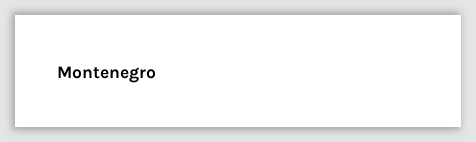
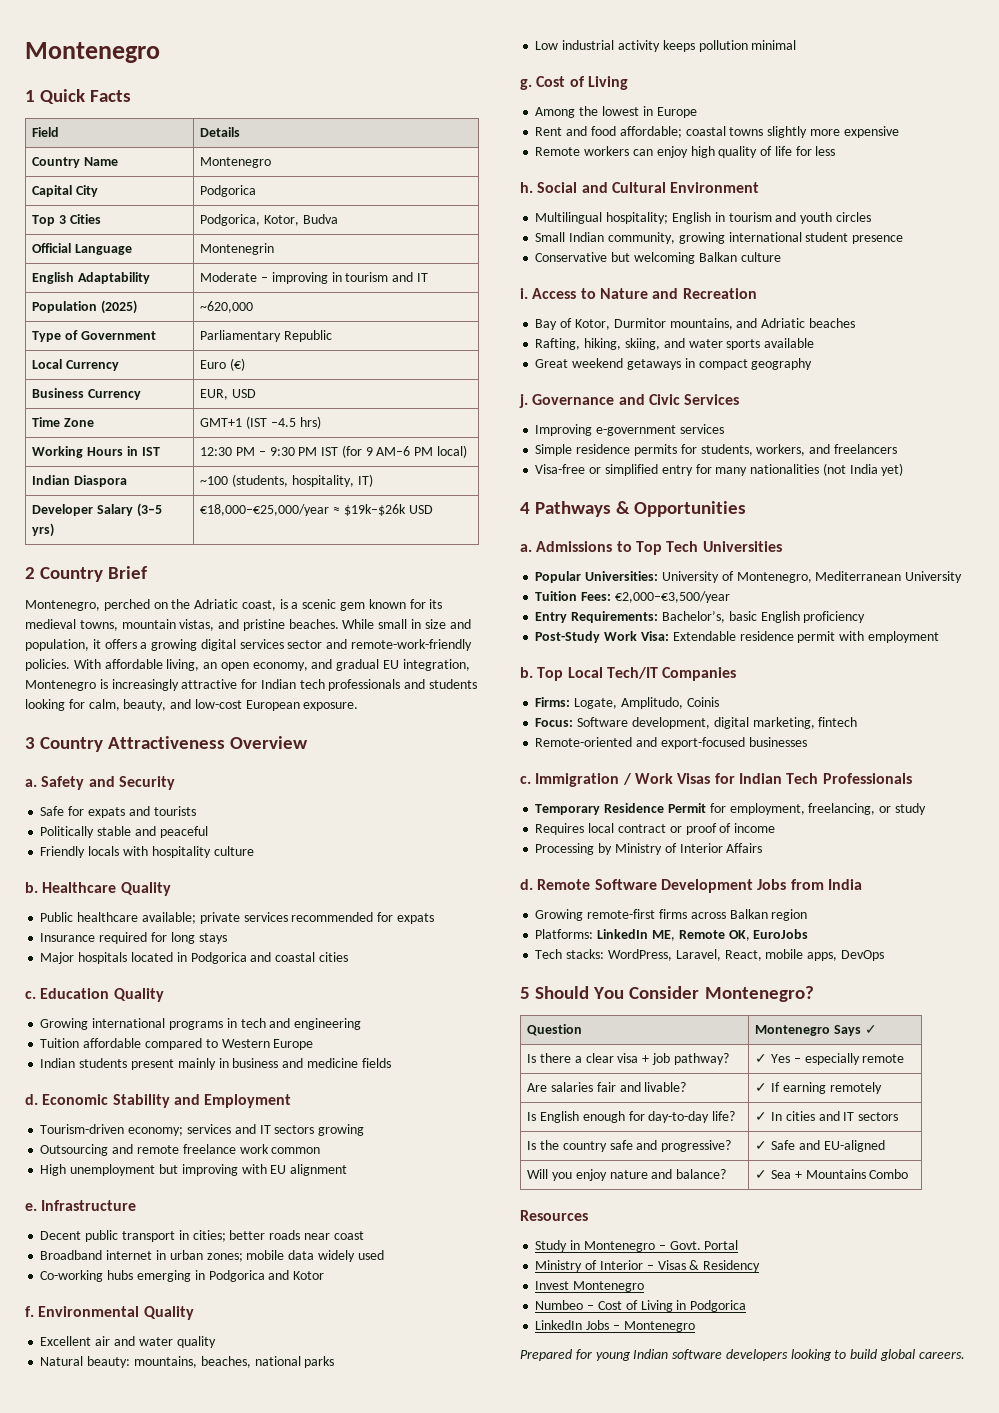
[57,66,156,83] Montenegro -> [25,42,160,63] [25,89,132,104] [32,127,60,137] [200,127,241,137] [32,157,118,168] [200,157,272,168] [32,185,98,197] [200,185,257,197] [32,214,101,226] [200,214,338,226] [32,243,132,255] [200,243,275,255] [32,272,150,284] [200,272,428,284] [32,300,137,314] [200,301,254,313] [32,330,156,342] [200,330,332,342] [32,359,119,371] [200,358,245,371] [32,388,141,400] [200,389,256,400] [32,417,94,427] [200,416,321,429] [32,446,160,458] [200,445,467,458] [32,475,127,487] [200,474,373,487] [32,503,162,517] [32,523,55,537] [200,504,433,516] [25,566,148,582] [25,599,443,611] [25,619,471,631] [25,639,473,651] [25,659,470,671] [25,679,478,691] [25,699,359,711] [25,736,309,752] [25,776,175,790] [40,806,196,818] [40,826,208,838] [40,846,254,858] [25,882,171,896] [40,912,434,924] [40,932,227,944] [40,952,348,964] [25,988,164,1002] [40,1018,362,1030] [40,1038,314,1050] [40,1058,391,1070] [25,1094,292,1108] [40,1124,365,1136] [40,1144,321,1156] [40,1164,348,1176] [25,1200,137,1211] [40,1230,364,1242] [40,1250,384,1262] [40,1270,325,1282] [25,1306,194,1320] [40,1336,216,1348] [40,1356,335,1368] [535,40,797,52] [520,76,628,90] [535,106,697,118] [535,126,899,138] [535,146,836,158] [520,182,760,193] [535,212,871,224] [535,232,904,244] [535,252,781,264] [520,288,757,299] [535,318,855,330] [535,338,815,350] [535,358,813,370] [519,394,740,408] [535,424,724,436] [535,444,897,456] [535,463,904,476] [520,501,747,517] [520,541,782,555] [535,571,963,583] [535,591,730,603] [535,611,866,623] [535,631,939,643] [520,667,737,681] [535,697,719,709] [535,717,858,729] [535,737,807,749] [520,773,912,787] [535,803,926,815] [535,823,776,835] [535,843,763,855] [520,879,862,893] [535,909,808,921] [535,929,809,941] [535,949,884,961] [520,986,814,1002] [527,1024,583,1036] [755,1025,877,1036] [527,1053,729,1065] [755,1053,905,1065] [527,1082,687,1092] [755,1082,882,1094] [527,1111,736,1123] [755,1111,899,1121] [527,1140,732,1152] [755,1140,885,1152] [527,1169,727,1181] [755,1169,909,1179] [520,1210,588,1221] [535,1240,739,1252] [535,1260,761,1272] [535,1281,645,1292] [535,1300,747,1312] [535,1320,695,1332] [520,1349,965,1361] Montenegro // 1 Quick Facts // Field | Details // Country Name | Montenegro // Capital City | Podgorica // Top 3 Cities | Podgorica, Kotor, Budva // Official Language | Montenegrin // English Adaptability | Moderate – improving in tourism and IT // Population (2025) | ~620,000 // Type of Government | Parliamentary Republic // Local Currency | Euro (€) // Business Currency | EUR, USD // Time Zone | GMT+1 (IST –4.5 hrs) // Working Hours in IST | 12:30 PM – 9:30 PM IST (for 9 AM–6 PM local) // Indian Diaspora | ~100 (students, hospitality, IT) // Developer Salary (3–5 yrs) | €18,000–€25,000/year ≈ $19k–$26k USD // 2 Country Brief // Montenegro, perched on the Adriatic coast, is a scenic gem known for its medieval towns, mountain vistas, and pristine beaches. While small in size and population, it offers a growing digital services sector and remote-work-friendly policies. With affordable living, an open economy, and gradual EU integration, Montenegro is increasingly attractive for Indian tech professionals and students looking for calm, beauty, and low-cost European exposure. // 3 Country Attractiveness Overview // a. Safety and Security // Safe for expats and tourists // Politically stable and peaceful // Friendly locals with hospitality culture // b. Healthcare Quality // Public healthcare available; private services recommended for expats // Insurance required for long stays // Major hospitals located in Podgorica and coastal cities // c. Education Quality // Growing international programs in tech and engineering // Tuition affordable compared to Western Europe // Indian students present mainly in business and medicine fields // d. Economic Stability and Employment // Tourism-driven economy; services and IT sectors growing // Outsourcing and remote freelance work common // High unemployment but improving with EU alignment // e. Infrastructure // Decent public transport in cities; better roads near coast // Broadband internet in urban zones; mobile data widely used // Co-working hubs emerging in Podgorica and Kotor // f. Environmental Quality // Excellent air and water quality // Natural beauty: mountains, beaches, national parks // Low industrial activity keeps pollution minimal // g. Cost of Living // Among the lowest in Europe // Rent and food affordable; coastal towns slightly more expensive // Remote workers can enjoy high quality of life for less // h. Social and Cultural Environment // Multilingual hospitality; English in tourism and youth circles // Small Indian community, growing international student presence // Conservative but welcoming Balkan culture // i. Access to Nature and Recreation // Bay of Kotor, Durmitor mountains, and Adriatic beaches // Rafting, hiking, skiing, and water sports available // Great weekend getaways in compact geography // j. Governance and Civic Services // Improving e-government services // Simple residence permits for students, workers, and freelancers // Visa-free or simplified entry for many nationalities (not India yet) // 4 Pathways & Opportunities // a. Admissions to Top Tech Universities // Popular Universities: University of Montenegro, Mediterranean University // Tuition Fees: €2,000–€3,500/year // Entry Requirements: Bachelor’s, basic English proficiency // Post-Study Work Visa: Extendable residence permit with employment // b. Top Local Tech/IT Companies // Firms: Logate, Amplitudo, Coinis // Focus: Software development, digital marketing, fintech // Remote-oriented and export-focused businesses // c. Immigration / Work Visas for Indian Tech Professionals // Temporary Residence Permit for employment, freelancing, or study // Requires local contract or proof of income // Processing by Ministry of Interior Affairs // d. Remote Software Development Jobs from India // Growing remote-first firms across Balkan region // Platforms: LinkedIn ME, Remote OK, EuroJobs // Tech stacks: WordPress, Laravel, React, mobile apps, DevOps // 5 Should You Consider Montenegro? // Question | Montenegro Says ✓ // Is there a clear visa + job pathway? | ✓ Yes – especially remote // Are salaries fair and livable? | ✓ If earning remotely // Is English enough for day-to-day life? | ✓ In cities and IT sectors // Is the country safe and progressive? | ✓ Safe and EU-aligned // Will you enjoy nature and balance? | ✓ Sea + Mountains Combo // Resources // Study in Montenegro – Govt. Portal // Ministry of Interior – Visas & Residency // Invest Montenegro // Numbeo – Cost of Living in Podgorica // LinkedIn Jobs – Montenegro // Prepared for young Indian software developers looking to build global careers.

